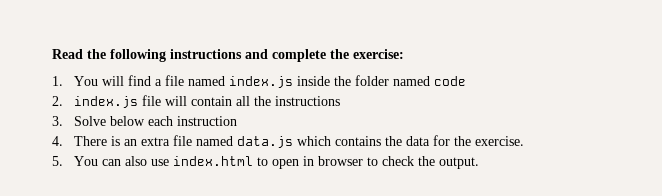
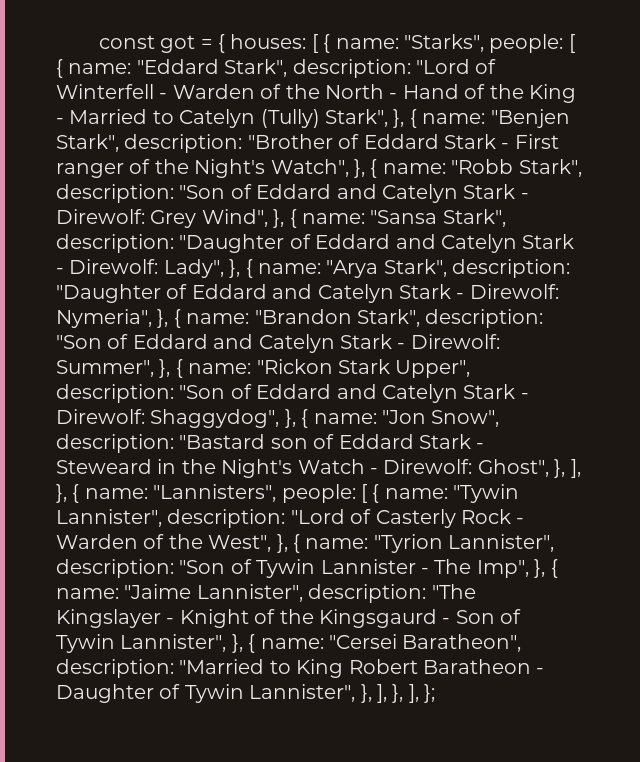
[52,49,404,62] [52,75,466,88] [52,95,340,108] [52,116,237,126] [52,135,524,148] [52,156,479,169] Read the following instructions and complete the exercise: // 1. You will find a file named index.js inside the folder named code // 2. index.js file will contain all the instructions // 3. Solve below each instruction // 4. There is an extra file named data.js which contains the data for the exercise. // 5. You can also use index.html to open in browser to check the output. -> [98,34,575,53] [56,59,497,78] [56,84,576,103] [56,109,570,128] [56,134,559,153] [56,159,582,178] [56,184,529,203] [56,209,506,228] [56,234,575,253] [56,259,571,278] [56,284,559,303] [56,309,544,328] [56,334,500,353] [56,359,471,378] [56,384,529,403] [56,409,500,428] [56,434,485,453] [56,459,581,478] [56,484,520,503] [56,509,525,528] [56,534,555,553] [56,559,558,578] [56,584,476,603] [56,609,522,628] [56,634,522,653] [56,659,545,678] [56,684,436,703] const got = { houses: [ { name: "Starks", people: [ { name: "Eddard Stark", description: "Lord of Winterfell - Warden of the North - Hand of the King - Married to Catelyn (Tully) Stark", }, { name: "Benjen Stark", description: "Brother of Eddard Stark - First ranger of the Night's Watch", }, { name: "Robb Stark", description: "Son of Eddard and Catelyn Stark - Direwolf: Grey Wind", }, { name: "Sansa Stark", description: "Daughter of Eddard and Catelyn Stark - Direwolf: Lady", }, { name: "Arya Stark", description: "Daughter of Eddard and Catelyn Stark - Direwolf: Nymeria", }, { name: "Brandon Stark", description: "Son of Eddard and Catelyn Stark - Direwolf: Summer", }, { name: "Rickon Stark Upper", description: "Son of Eddard and Catelyn Stark - Direwolf: Shaggydog", }, { name: "Jon Snow", description: "Bastard son of Eddard Stark - Steweard in the Night's Watch - Direwolf: Ghost", }, ], }, { name: "Lannisters", people: [ { name: "Tywin Lannister", description: "Lord of Casterly Rock - Warden of the West", }, { name: "Tyrion Lannister", description: "Son of Tywin Lannister - The Imp", }, { name: "Jaime Lannister", description: "The Kingslayer - Knight of the Kingsgaurd - Son of Tywin Lannister", }, { name: "Cersei Baratheon", description: "Married to King Robert Baratheon - Daughter of Tywin Lannister", }, ], }, ], };

